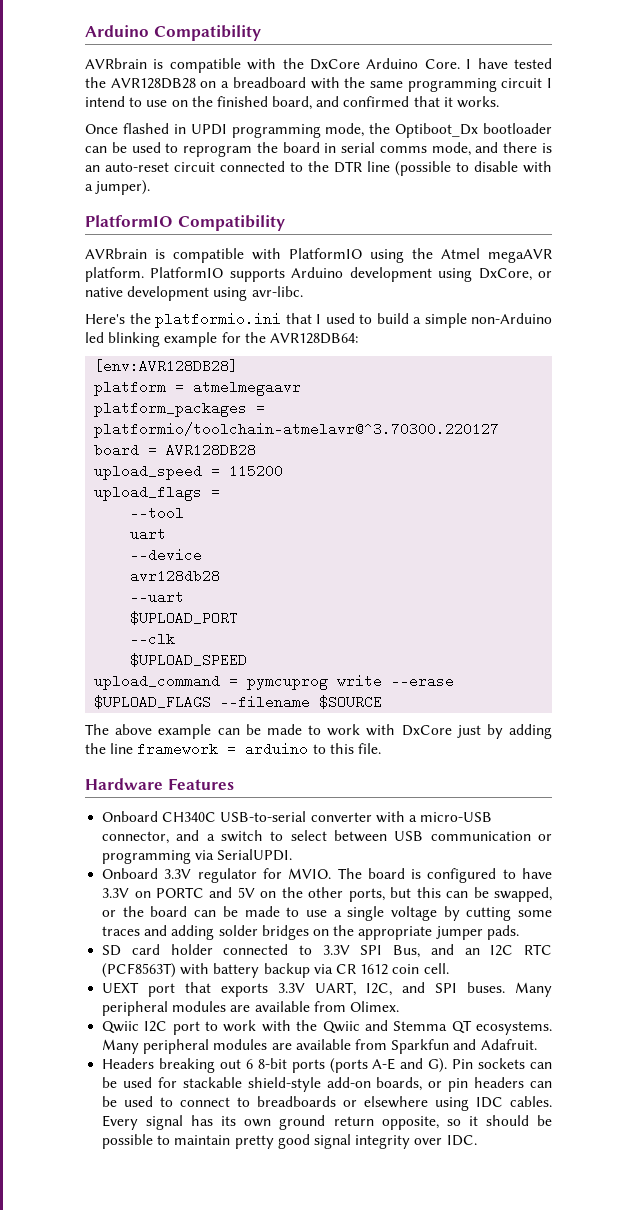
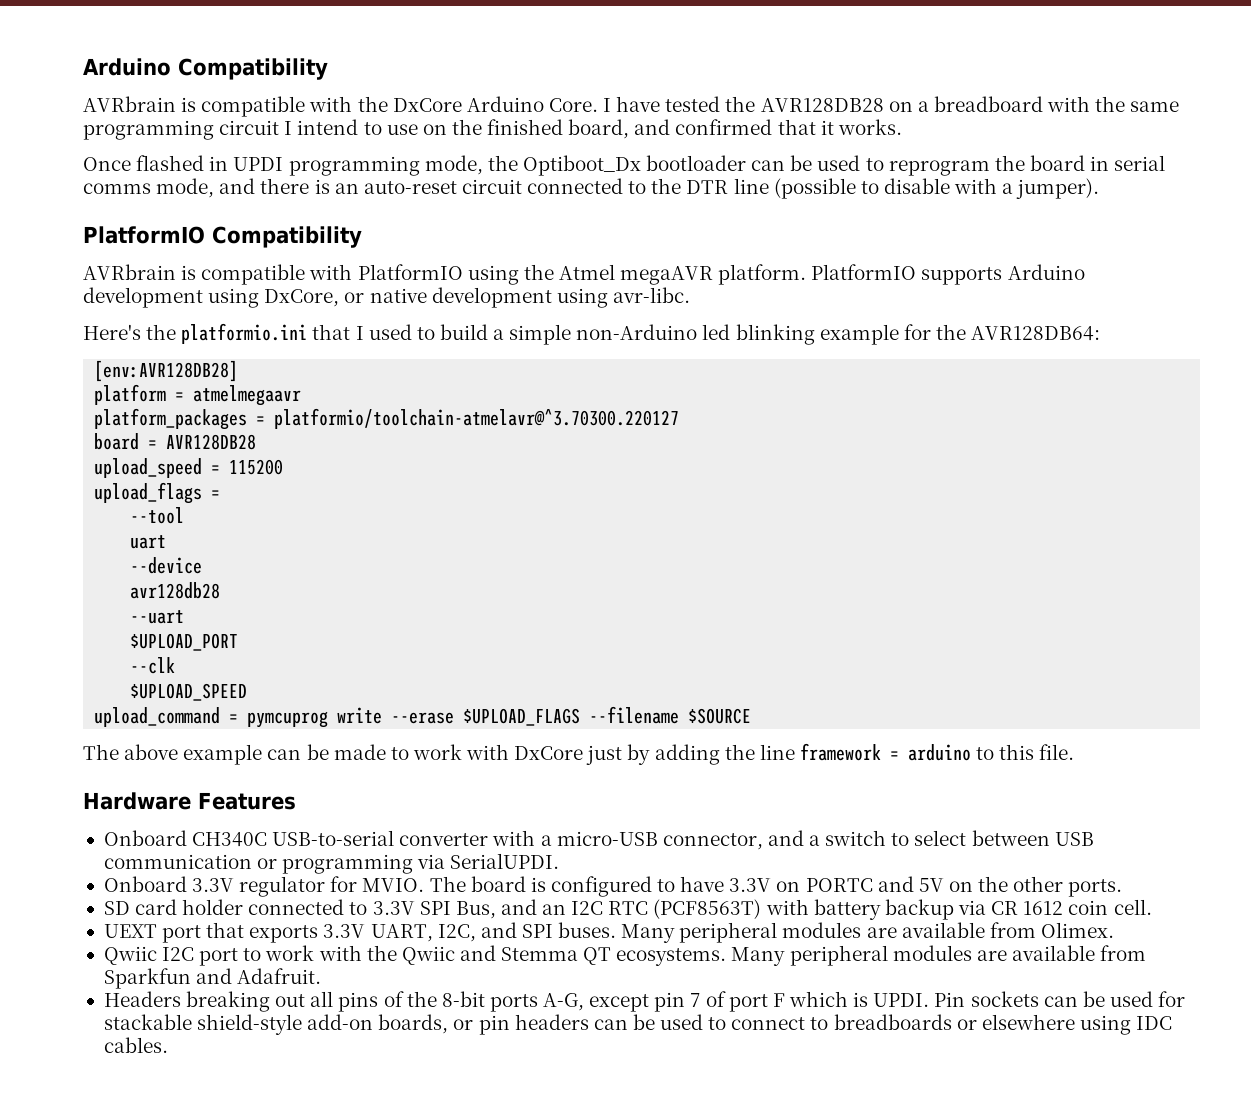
[348,887,552,902] [102,906,552,921] [102,925,519,940] ports, but this can be swapped, or the board can be made to use a single voltage by cutting some traces and adding solder bridges on the appropriate jumper pads. -> [1068,879,1123,897] ports.
[245,1058,448,1073] 6 8-bit ports (ports A-E and G). -> [310,991,930,1012] all pins of the 8-bit ports A-G, except pin 7 of port F which is UPDI.
[102,1115,552,1130] [102,1134,477,1149] Every signal has its own ground return opposite, so it should be possible to maintain pretty good signal integrity over IDC. -> (168, 1045) none

